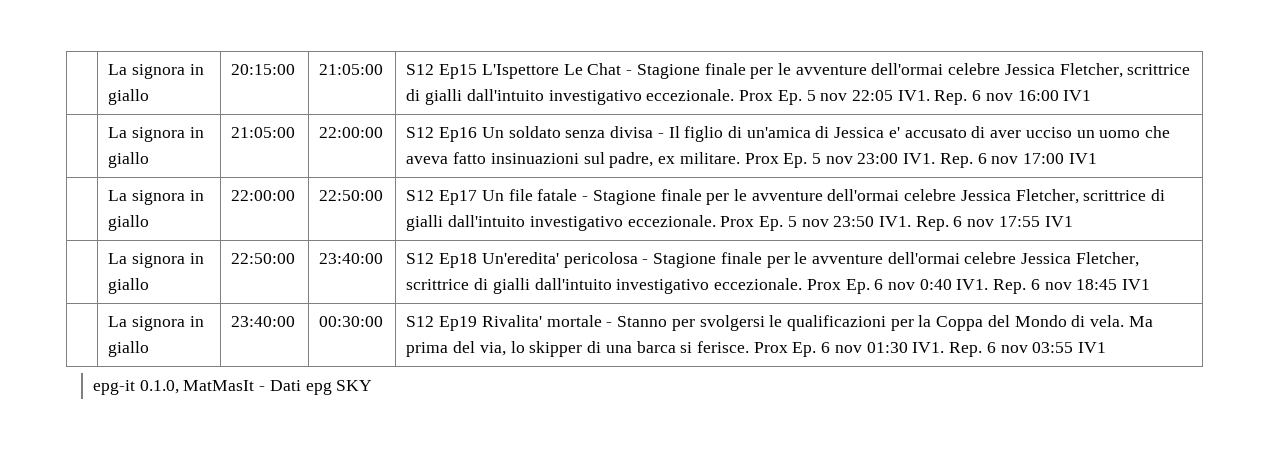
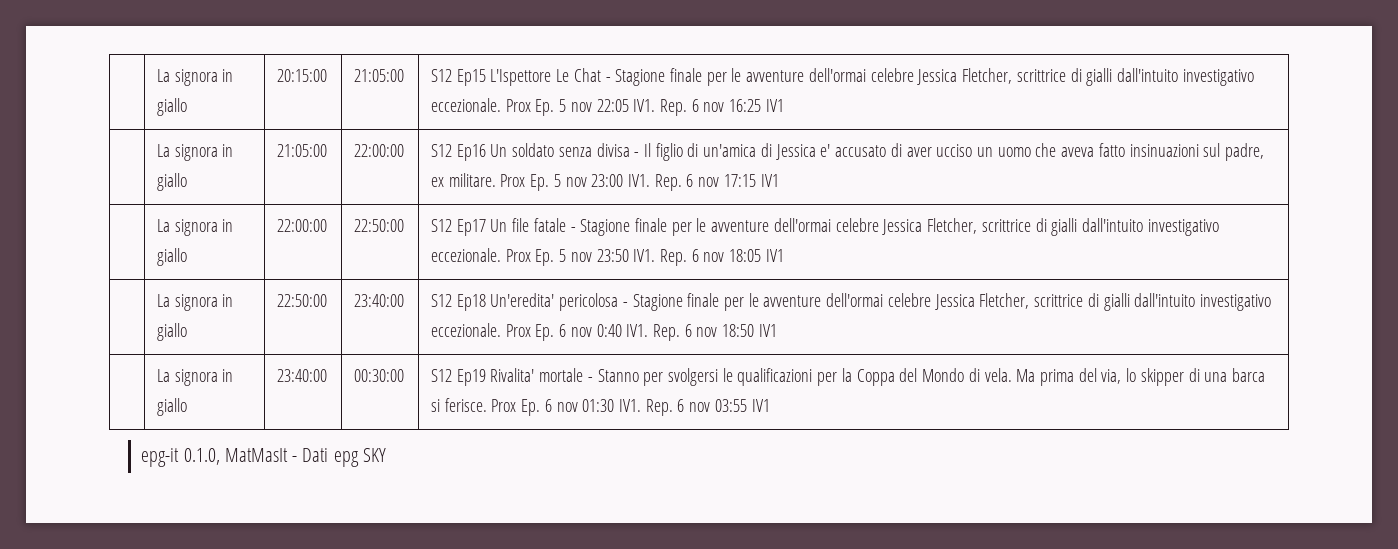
[1017,90,1059,101] 16:00 -> [729,99,762,112] 16:25
[1023,153,1065,164] 17:00 -> [723,174,756,187] 17:15
[998,216,1040,227] 17:55 -> [729,249,762,262] 18:05
[1076,279,1118,290] 18:45 -> [722,324,755,337] 18:50

